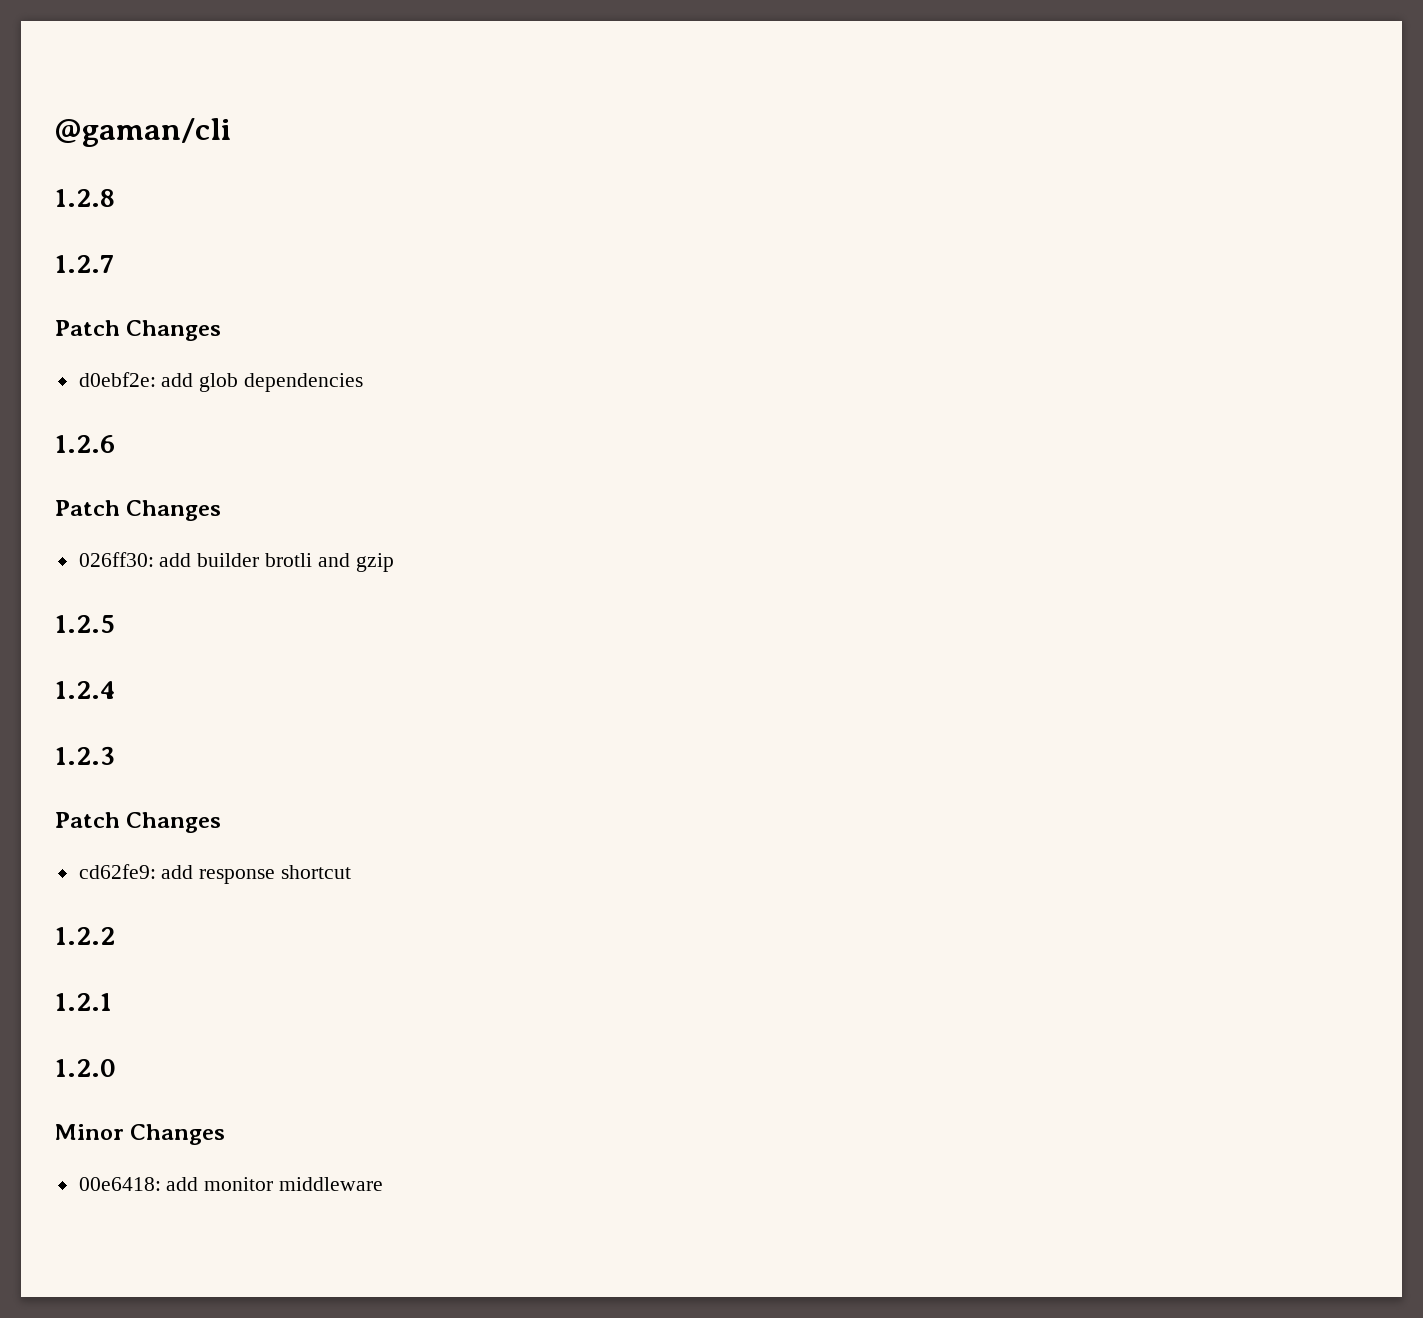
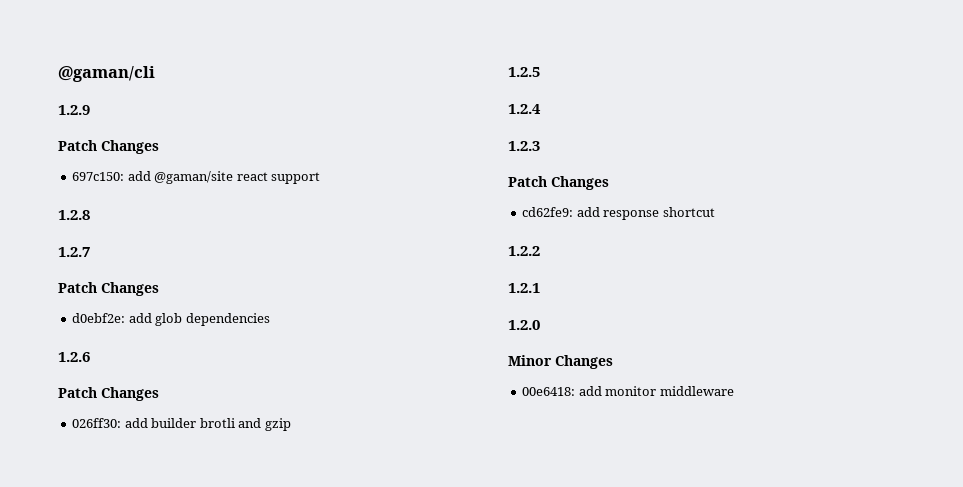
(231, 132) none -> [58,105,90,115] [58,140,159,154] [72,171,321,184] // 1.2.9 // Patch Changes // 697c150: add @gaman/site react support

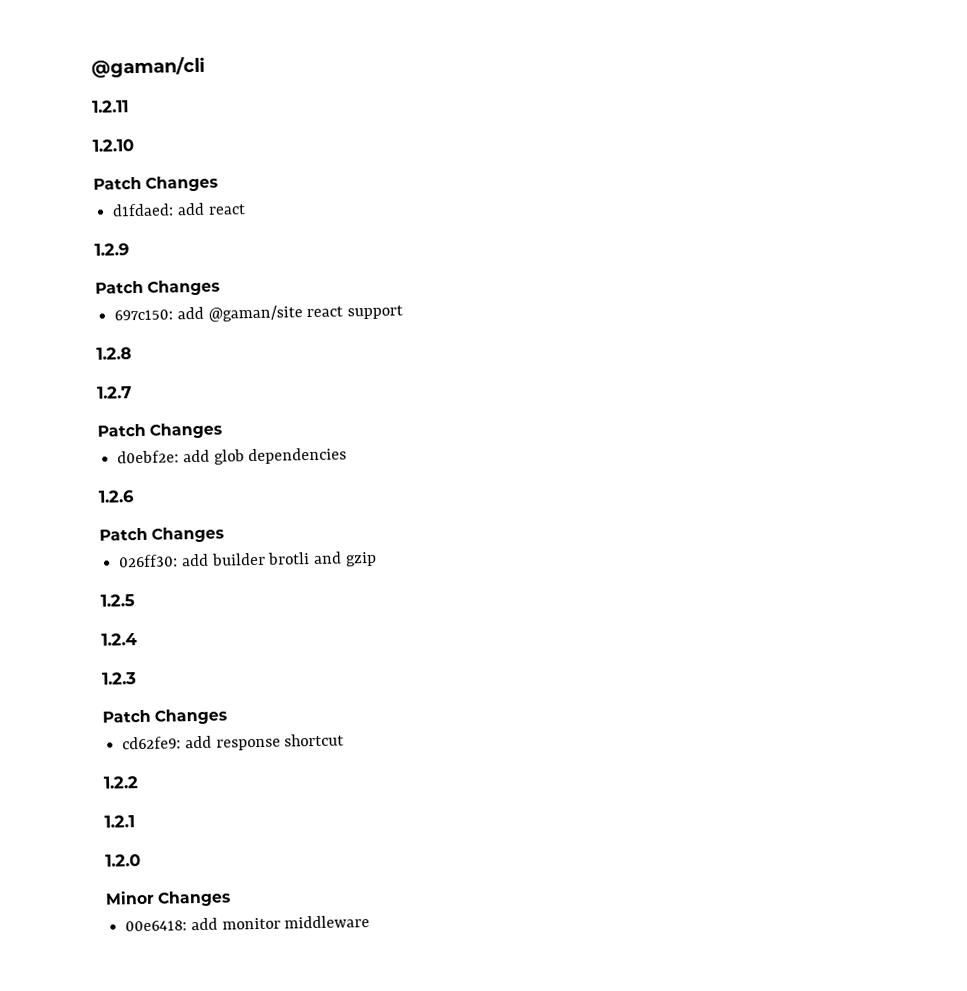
(155, 74) none -> [92,100,129,113] [92,139,134,152] [93,175,219,192] [112,202,246,217] // 1.2.11 // 1.2.10 // Patch Changes // d1fdaed: add react

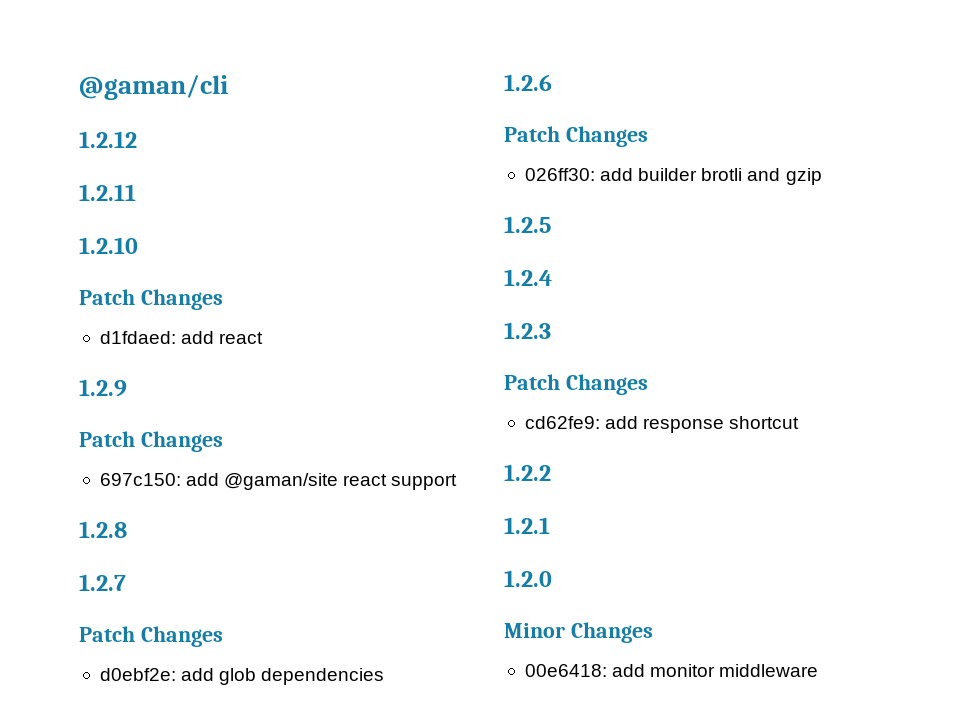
(205, 67) none -> [79,131,137,148] // 1.2.12

